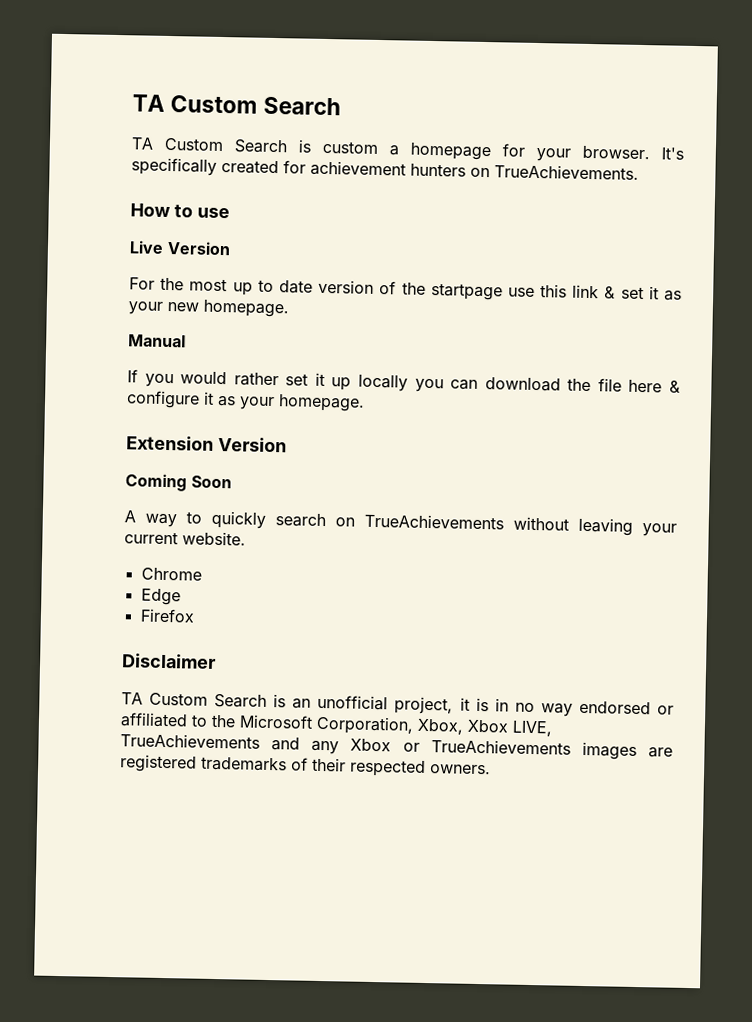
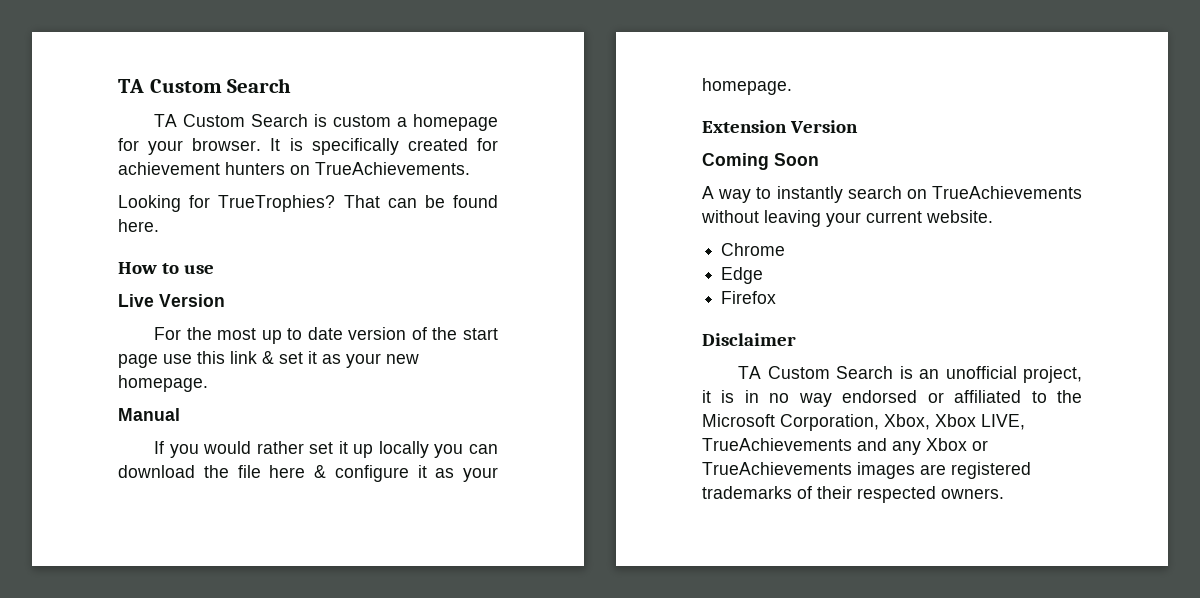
[661,147,684,160] It's -> [270,138,303,151] It is
(639, 172) none -> [118,195,499,212] [118,219,159,232] // Looking for TrueTrophies? That can be found here.
[430,282,503,301] startpage -> [463,328,499,340] [118,354,158,368] start page
[211,510,266,529] quickly -> [776,186,843,203] instantly

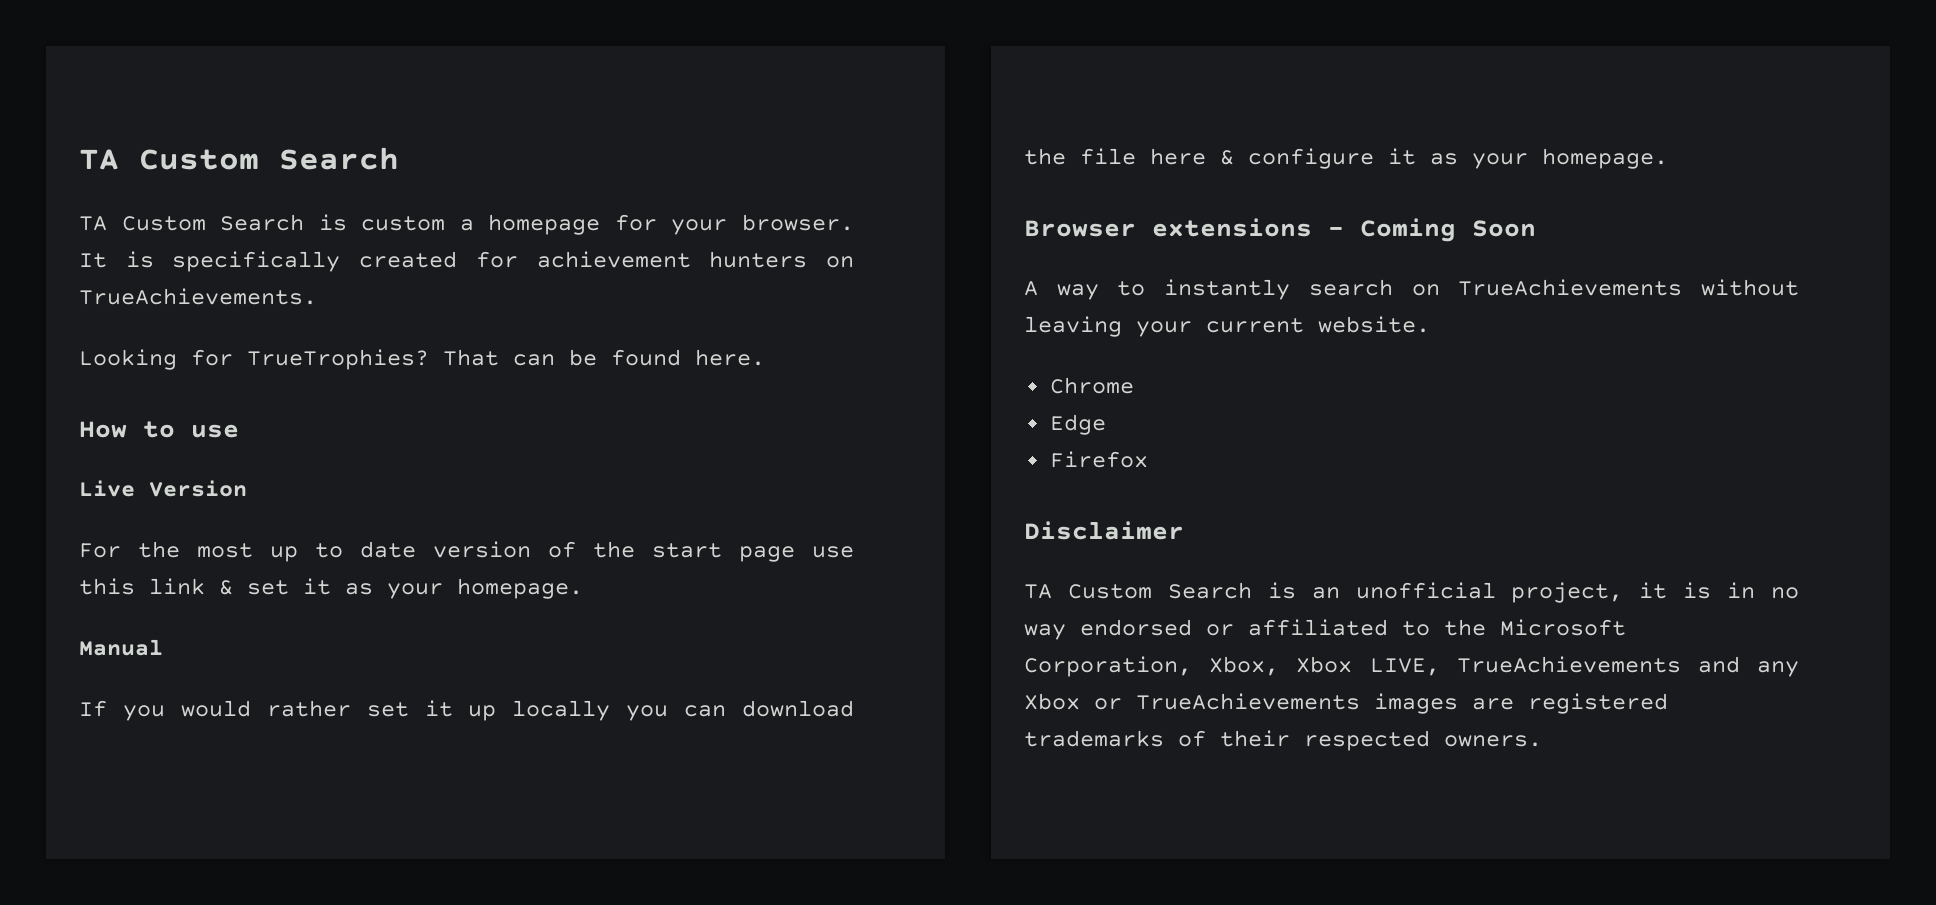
[386,354,419,364] new -> (443, 591) none
[702,120,858,133] Extension Version // -> [1024,218,1344,237] Browser extensions -

